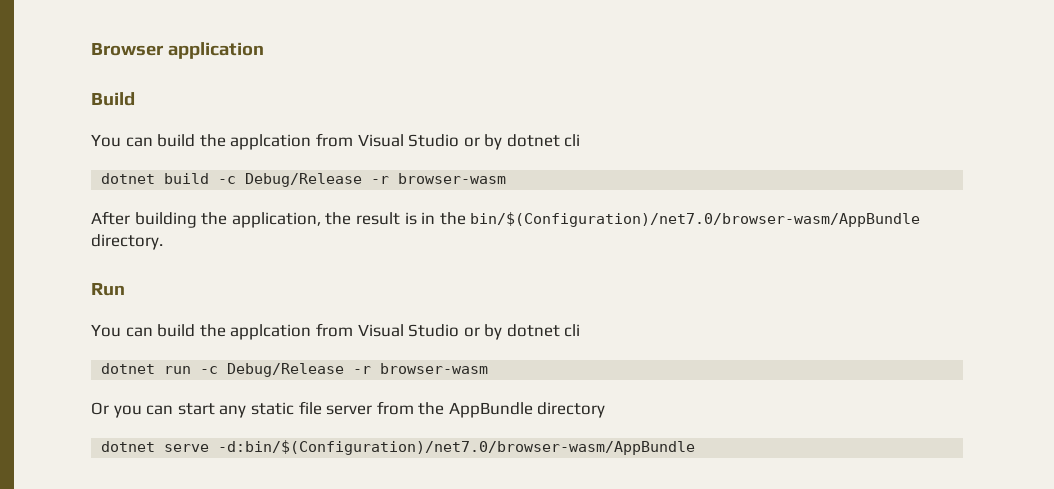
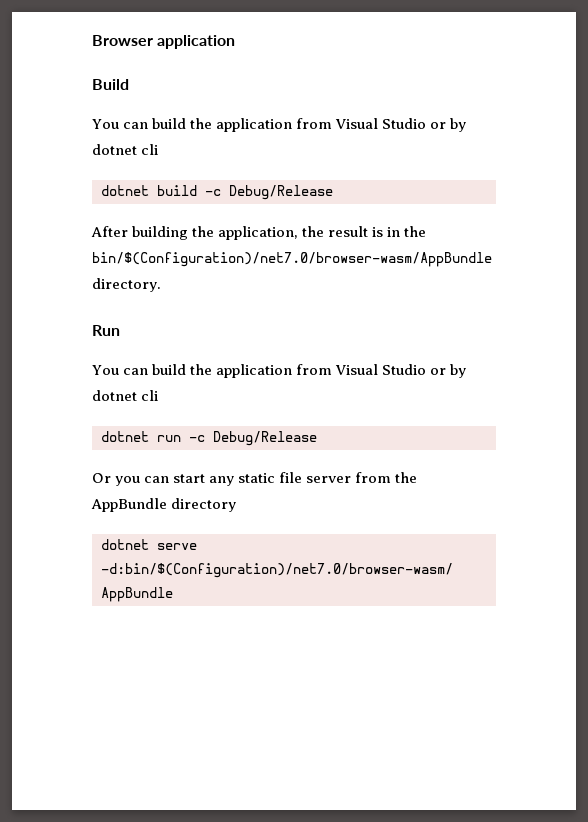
[230,134,312,150] applcation -> [216,118,293,132] application
[371,173,507,184] -r browser-wasm -> (333, 192) none
[230,324,312,340] applcation -> [216,364,293,378] application
[353,363,489,374] -r browser-wasm -> (317, 438) none

